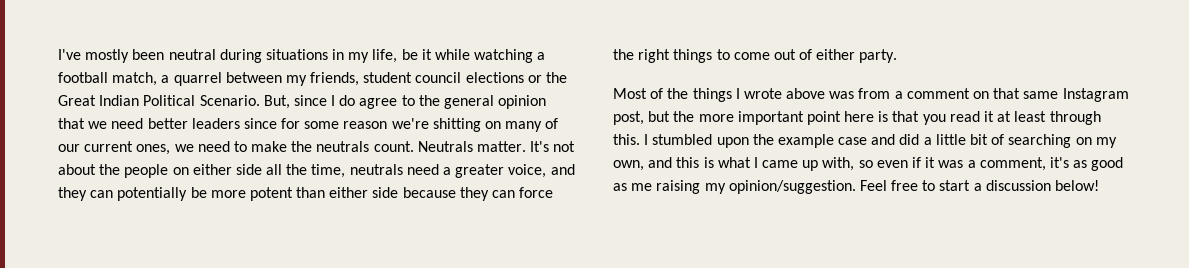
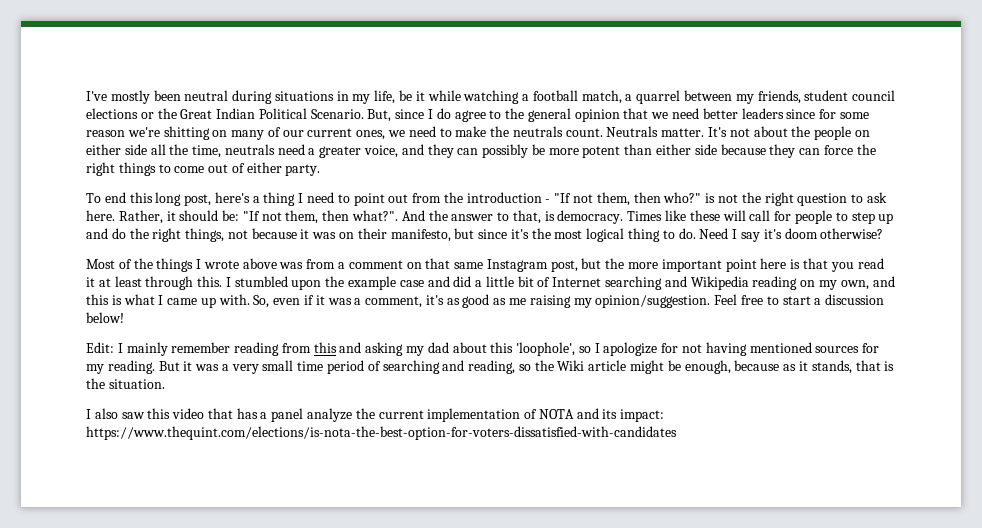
[117,187,188,201] potentially -> [482,144,529,158] possibly
(898, 56) none -> [86,192,887,206] [86,210,894,224] [86,228,884,242] // To end this long post, here's a thing I need to point out from the introduction - "If not them, then who?" is not the right question to ask here. Rather, it should be: "If not them, then what?". And the answer to that, is democracy. Times like these will call for people to step up and do the right things, not because it was on their manifesto, but since it's the most logical thing to do. Need I say it's doom otherwise?
[1008,134,1072,148] searching -> [552,276,798,290] Internet searching and Wikipedia reading
[822,157,873,171] with, so -> [218,294,270,308] with. So,
(1100, 185) none -> [86,342,880,356] [86,360,895,374] [86,378,165,389] [86,408,665,422] [86,426,677,440] // Edit: I mainly remember reading from this and asking my dad about this 'loophole', so I apologize for not having mentioned sources for my reading. But it was a very small time period of searching and reading, so the Wiki article might be enough, because as it stands, that is the situation. // I also saw this video that has a panel analyze the current implementation of NOTA and its impact: https://www.thequint.com/elections/is-nota-the-best-option-for-voters-dissatisfied-with-candidates

